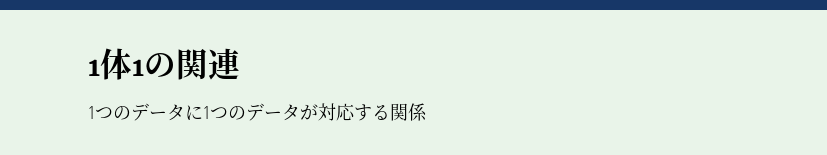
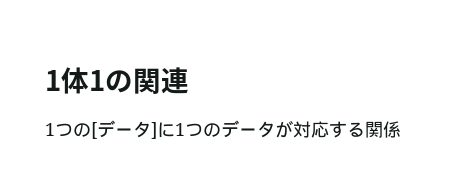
[131,103,185,121] データ -> [91,120,157,139] [データ]

